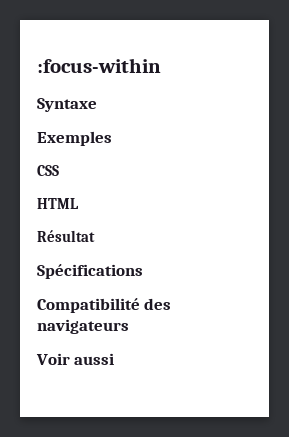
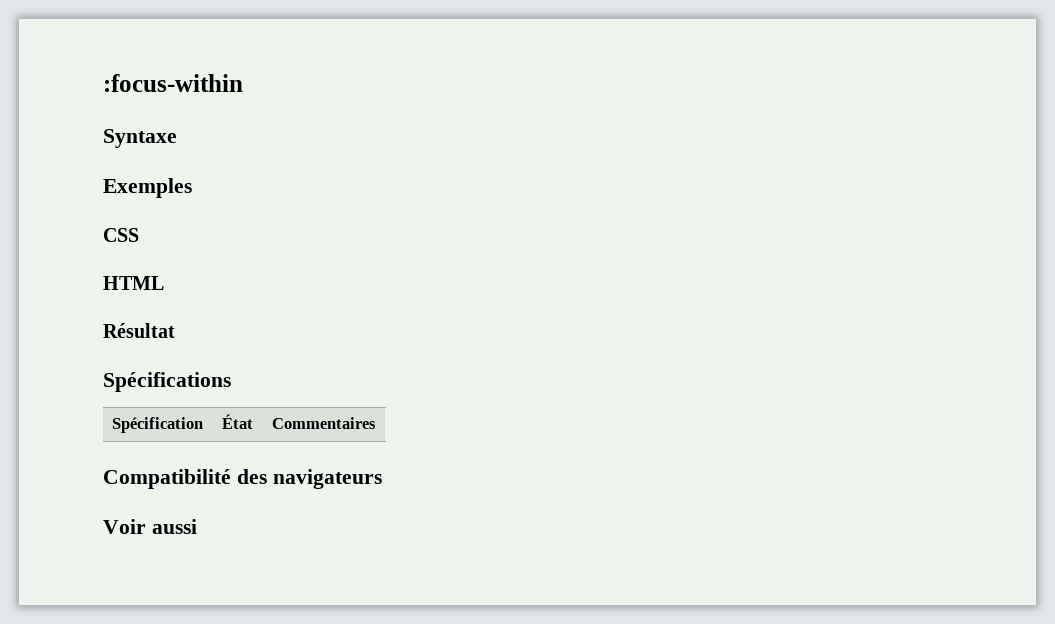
(143, 271) none -> [112,417,204,433] [222,414,254,429] [272,417,377,429] // Spécification | État | Commentaires

